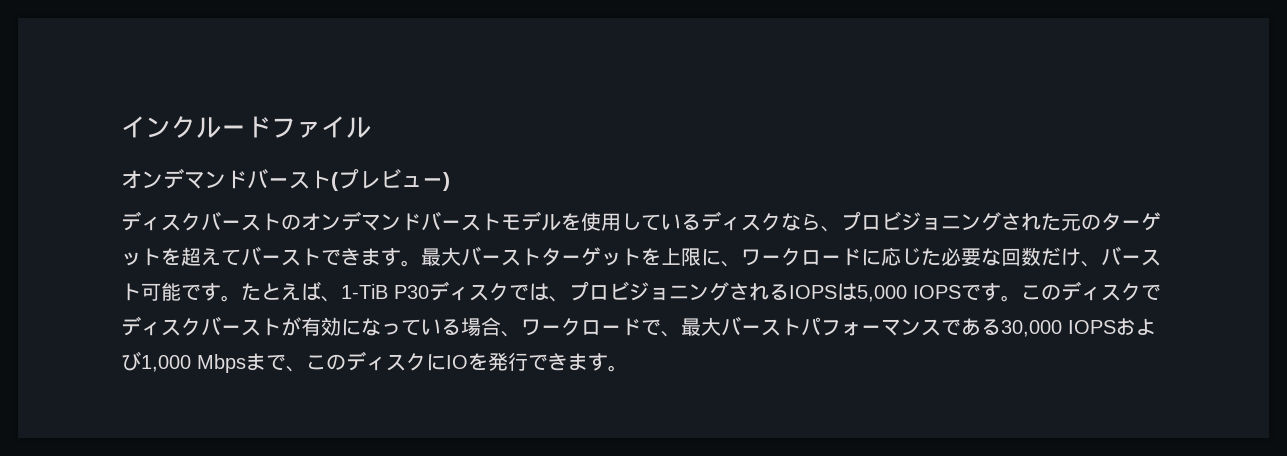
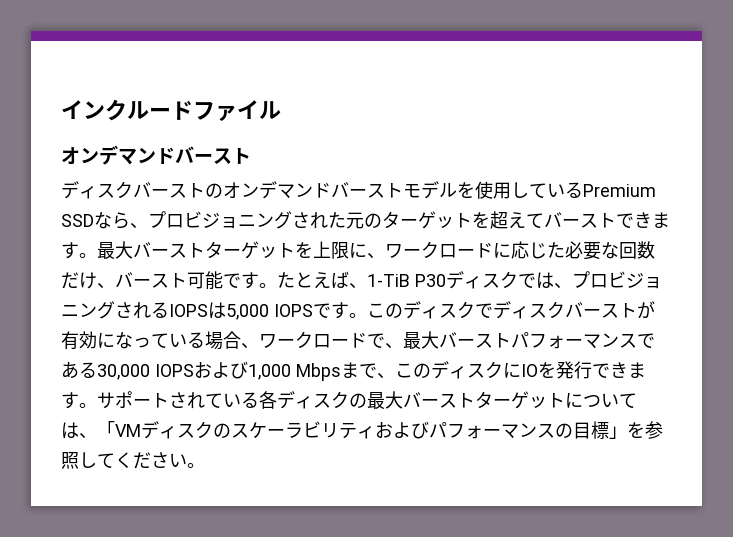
[331,169,450,191] (プレビュー) -> (251, 156) none
[701,211,781,231] ディスク -> [583,184,656,197] [61,214,94,227] Premium SSD
(628, 368) none -> [97,391,637,409] [61,421,663,439] [61,452,205,469] サポートされている各ディスクの最大バーストターゲットについては、「VMディスクのスケーラビリティおよびパフォーマンスの目標」を参照してください。

